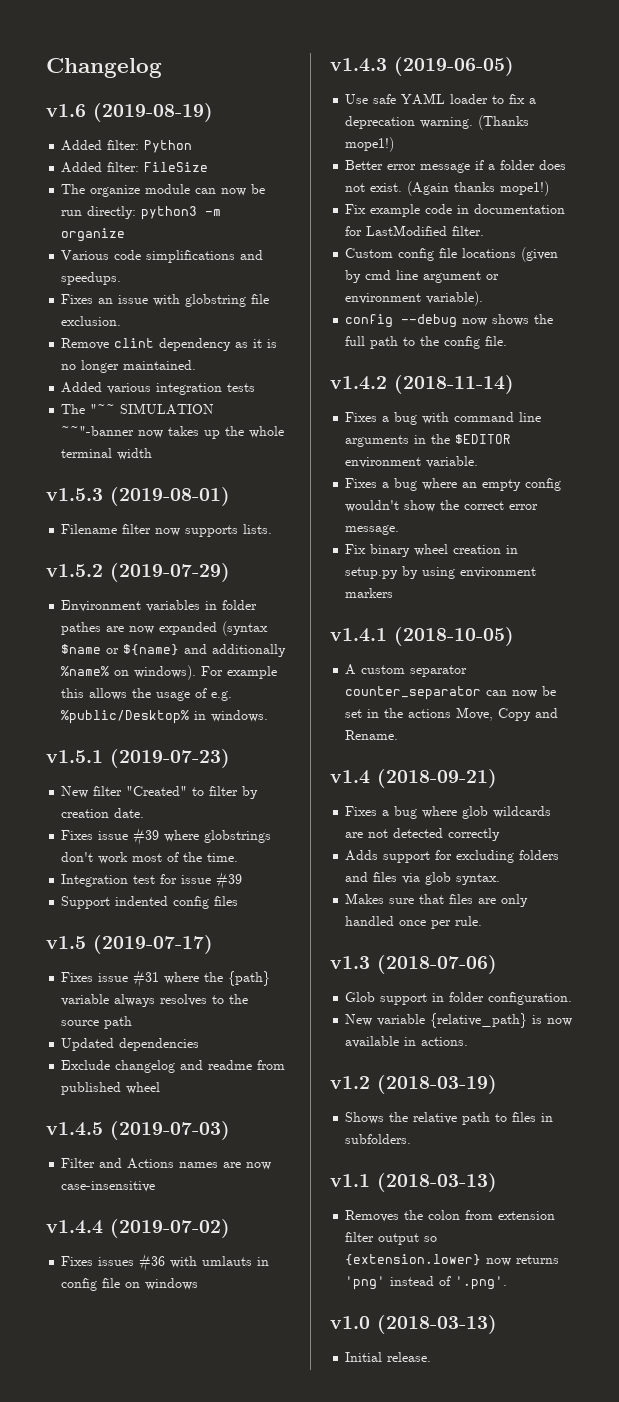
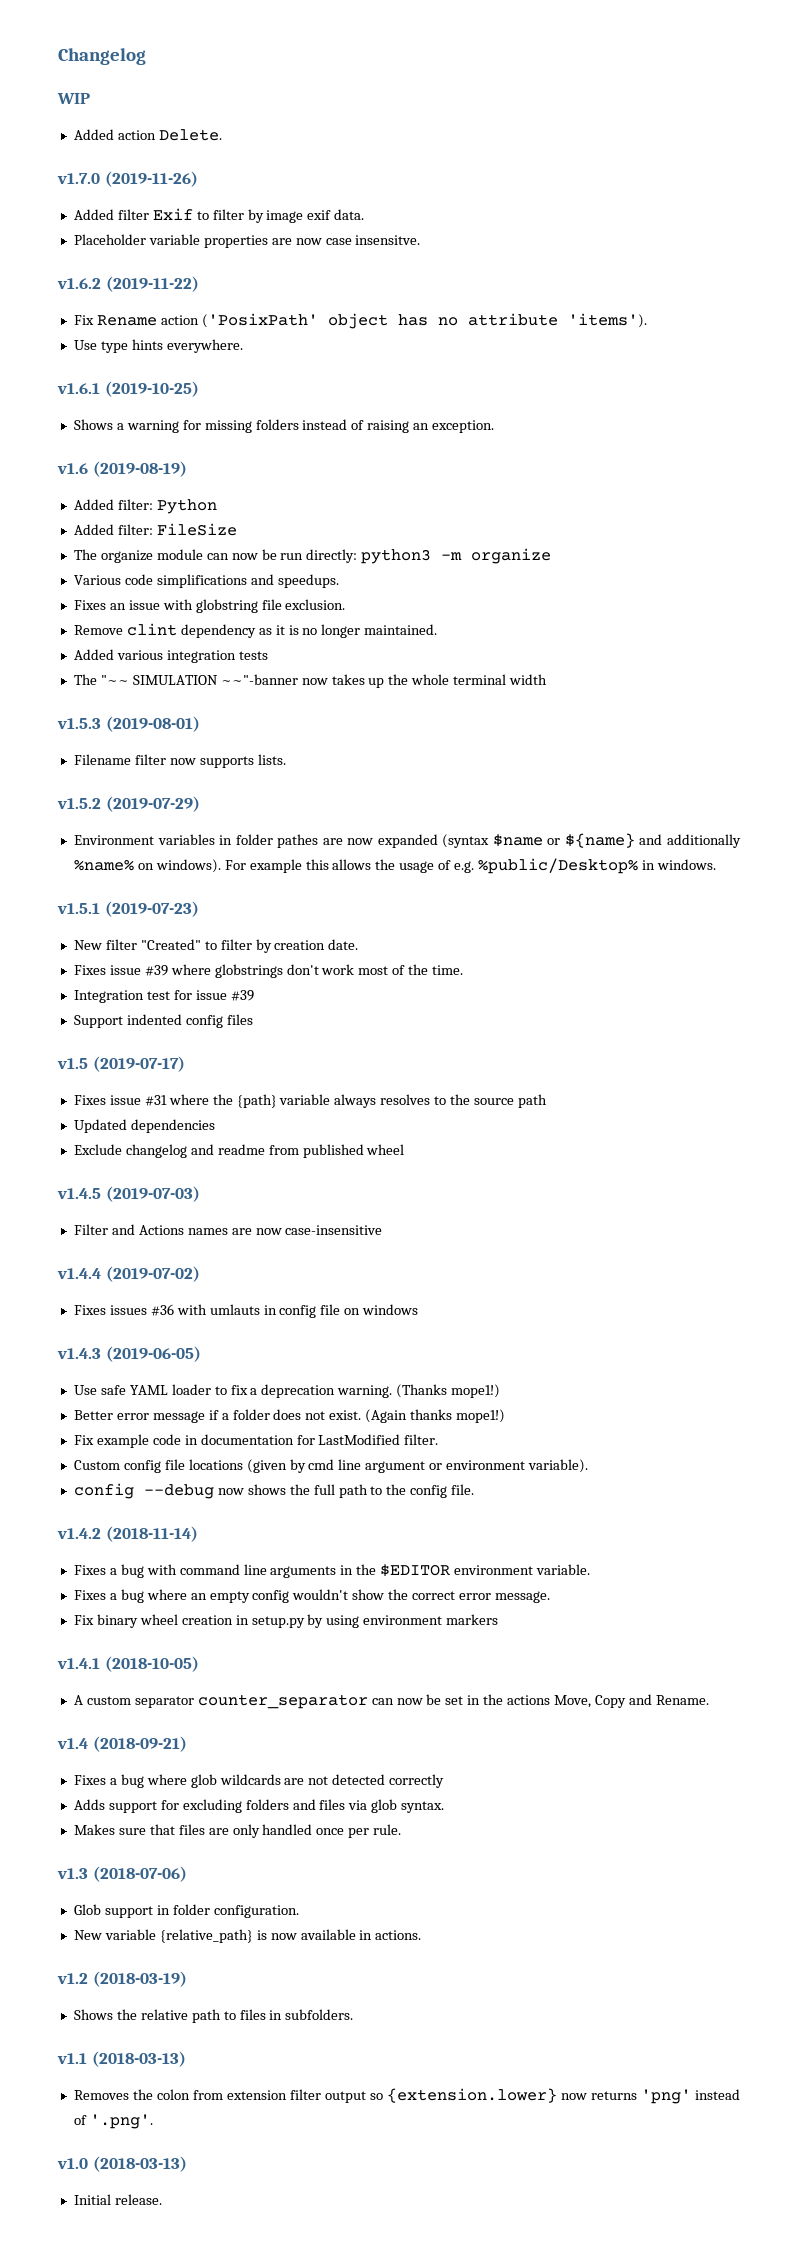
(162, 68) none -> [57,93,90,104] [73,129,222,141] [57,171,198,187] [73,208,365,223] [73,234,421,248] [57,276,199,292] [73,313,647,329] [73,339,243,353] [57,381,199,397] [73,419,495,433] // WIP // Added action Delete. // v1.7.0 (2019-11-26) // Added filter Exif to filter by image exif data. // Placeholder variable properties are now case insensitve. // v1.6.2 (2019-11-22) // Fix Rename action ('PosixPath' object has no attribute 'items'). // Use type hints everywhere. // v1.6.1 (2019-10-25) // Shows a warning for missing folders instead of raising an exception.

